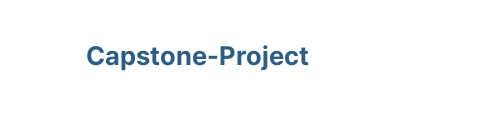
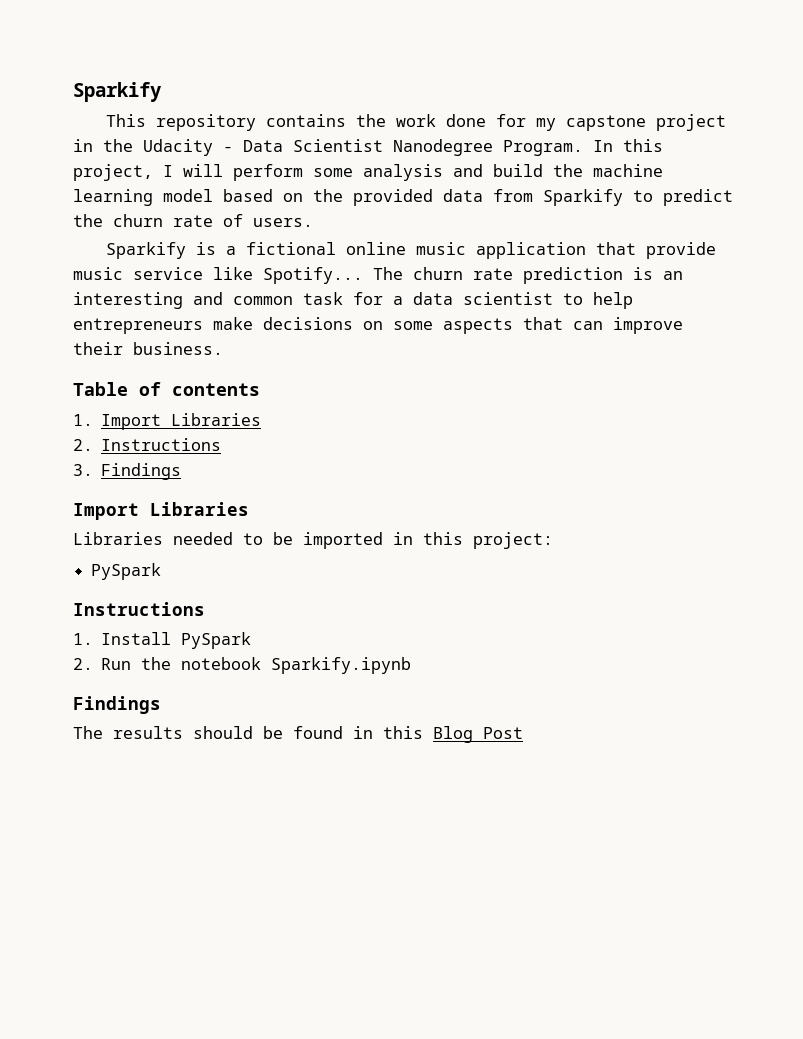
[86,45,309,71] Capstone-Project -> [73,82,162,102] [105,114,726,131] [73,139,663,156] [73,164,663,181] [73,189,733,206] [73,214,313,227] [105,242,716,259] [73,267,683,284] [73,292,633,309] [73,317,683,334] [73,342,223,355] [73,382,260,396] [73,413,262,430] [73,438,222,451] [73,463,182,480] [73,502,249,520] [73,532,553,549] [91,563,162,580] [73,602,205,616] [73,632,252,649] [73,657,412,674] [73,696,161,714] [73,726,523,743] Sparkify // This repository contains the work done for my capstone project in the Udacity - Data Scientist Nanodegree Program. In this project, I will perform some analysis and build the machine learning model based on the provided data from Sparkify to predict the churn rate of users. // Sparkify is a fictional online music application that provide music service like Spotify... The churn rate prediction is an interesting and common task for a data scientist to help entrepreneurs make decisions on some aspects that can improve their business. // Table of contents // 1. Import Libraries // 2. Instructions // 3. Findings // Import Libraries // Libraries needed to be imported in this project: // PySpark // Instructions // 1. Install PySpark // 2. Run the notebook Sparkify.ipynb // Findings // The results should be found in this Blog Post

